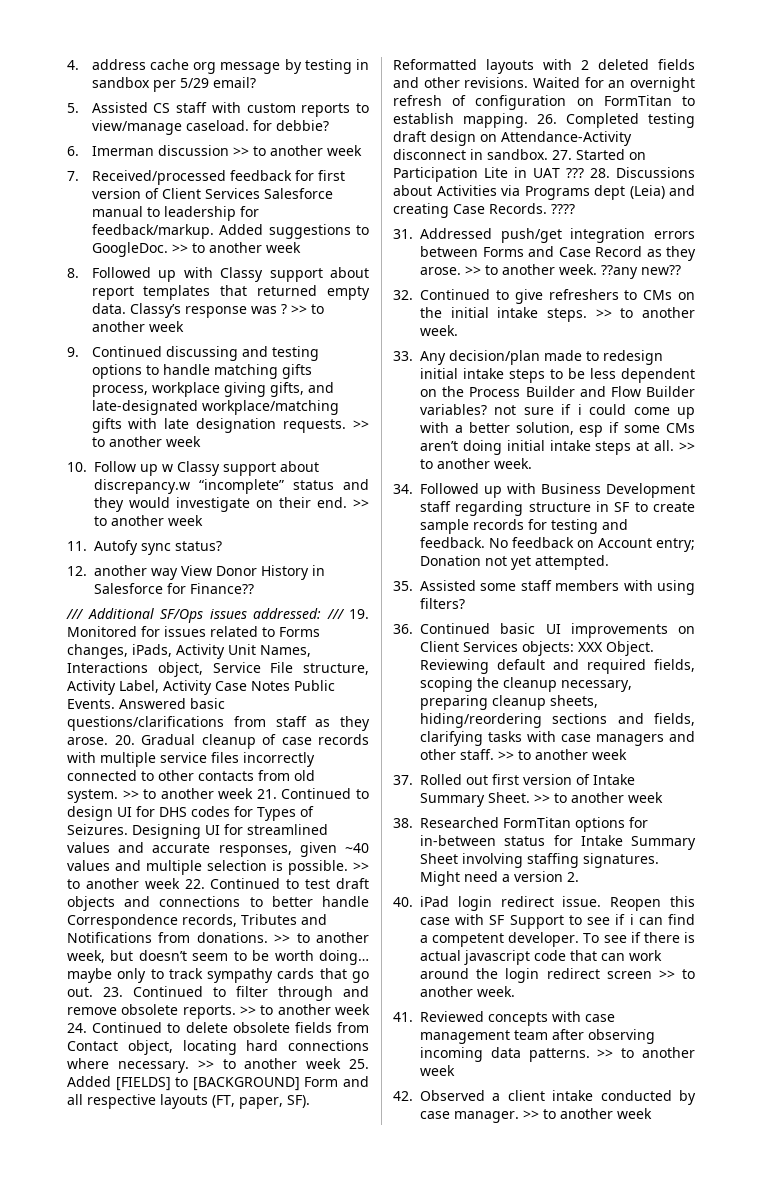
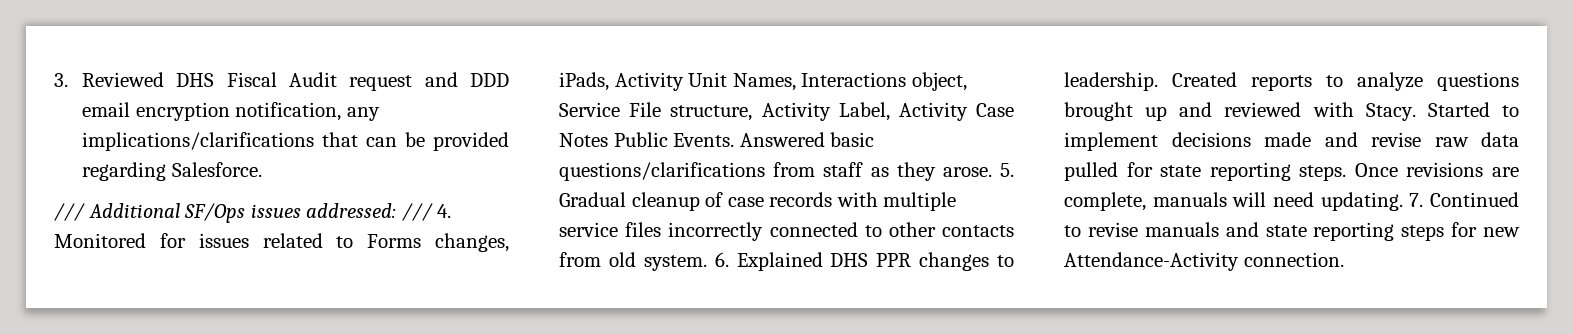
[67,59,369,74] [91,77,256,92] [67,102,369,117] [91,120,329,135] [67,145,362,156] [67,170,345,185] [91,188,333,199] [91,206,259,221] [91,224,369,239] [91,242,301,257] [67,267,369,282] [91,285,370,300] [91,303,324,318] [91,321,184,332] [67,346,319,361] [91,364,312,379] [91,382,334,397] [91,400,339,415] [91,418,369,433] [91,436,201,447] [67,461,319,476] [94,479,369,494] [94,497,369,512] [94,515,203,526] [67,540,222,555] [67,565,325,580] [94,583,254,594] 4. address cache org message by testing in sandbox per 5/29 email? // 5. Assisted CS staff with custom reports to view/manage caseload. for debbie? // 6. Imerman discussion >> to another week // 7. Received/processed feedback for first version of Client Services Salesforce manual to leadership for feedback/markup. Added suggestions to GoogleDoc. >> to another week // 8. Followed up with Classy support about report templates that returned empty data. Classy’s response was ? >> to another week // 9. Continued discussing and testing options to handle matching gifts process, workplace giving gifts, and late-designated workplace/matching gifts with late designation requests. >> to another week // 10. Follow up w Classy support about discrepancy.w “incomplete” status and they would investigate on their end. >> to another week // 11. Autofy sync status? // 12. another way View Donor History in Salesforce for Finance?? -> [54,72,509,91] [82,102,380,121] [82,132,509,151] [82,162,262,181] 3. Reviewed DHS Fiscal Audit request and DDD email encryption notification, any implications/clarifications that can be provided regarding Salesforce.
[349,609,369,619] 19. -> [437,204,452,218] 4.
[114,735,135,745] 20. -> [1000,163,1014,177] 5.
[122,788,369,799] [67,806,314,821] [67,824,328,839] [67,842,369,857] [67,860,369,875] [67,878,369,889] [67,896,369,911] [67,914,327,929] [67,932,369,943] [67,950,369,965] [67,968,369,983] [67,986,369,1001] [67,1004,371,1019] [67,1022,369,1033] [67,1040,369,1055] [67,1058,369,1073] [67,1076,369,1091] [67,1094,310,1109] [393,59,695,74] [393,77,695,92] [393,95,695,110] [393,113,695,128] [393,131,632,146] [393,149,646,160] [393,167,695,182] [393,185,695,200] [393,203,575,218] [393,228,695,243] [420,246,696,261] [420,264,681,279] [393,289,695,304] [420,307,695,322] [420,325,458,336] [393,350,663,365] [420,368,695,383] [420,386,695,397] [420,404,695,419] [420,422,695,437] [420,440,695,455] [420,458,532,469] [393,483,695,498] [420,501,695,516] [420,519,628,534] [420,537,695,552] [420,555,609,570] [393,580,695,595] [420,598,465,609] [393,623,695,638] [420,641,654,656] [420,659,695,674] [420,677,632,692] [420,695,598,710] [420,713,695,728] [420,731,695,746] [420,749,627,760] [393,774,635,785] [420,792,663,807] [393,817,648,832] [420,835,696,850] [420,853,659,868] [420,871,579,886] [393,896,695,911] [420,914,695,929] [420,932,695,947] [420,950,662,965] [420,968,695,983] [420,986,515,997] [393,1011,615,1026] [420,1029,655,1044] [420,1047,695,1062] [420,1065,455,1076] [393,1090,696,1105] [420,1108,652,1123] >> to another week 21. Continued to design UI for DHS codes for Types of Seizures. Designing UI for streamlined values and accurate responses, given ~40 values and multiple selection is possible. >> to another week 22. Continued to test draft objects and connections to better handle Correspondence records, Tributes and Notifications from donations. >> to another week, but doesn’t seem to be worth doing… maybe only to track sympathy cards that go out. 23. Continued to filter through and remove obsolete reports. >> to another week 24. Continued to delete obsolete fields from Contact object, locating hard connections where necessary. >> to another week 25. Added [FIELDS] to [BACKGROUND] Form and all respective layouts (FT, paper, SF). Reformatted layouts with 2 deleted fields and other revisions. Waited for an overnight refresh of configuration on FormTitan to establish mapping. 26. Completed testing draft design on Attendance-Activity disconnect in sandbox. 27. Started on Participation Lite in UAT ??? 28. Discussions about Activities via Programs dept (Leia) and creating Case Records. ???? // 31. Addressed push/get integration errors between Forms and Case Record as they arose. >> to another week. ??any new?? // 32. Continued to give refreshers to CMs on the initial intake steps. >> to another week. // 33. Any decision/plan made to redesign initial intake steps to be less dependent on the Process Builder and Flow Builder variables? not sure if i could come up with a better solution, esp if some CMs aren’t doing initial intake steps at all. >> to another week. // 34. Followed up with Business Development staff regarding structure in SF to create sample records for testing and feedback. No feedback on Account entry; Donation not yet attempted. // 35. Assisted some staff members with using filters? // 36. Continued basic UI improvements on Client Services objects: XXX Object. Reviewing default and required fields, scoping the cleanup necessary, preparing cleanup sheets, hiding/reordering sections and fields, clarifying tasks with case managers and other staff. >> to another week // 37. Rolled out first version of Intake Summary Sheet. >> to another week // 38. Researched FormTitan options for in-between status for Intake Summary Sheet involving staffing signatures. Might need a version 2. // 40. iPad login redirect issue. Reopen this case with SF Support to see if i can find a competent developer. To see if there is actual javascript code that can work around the login redirect screen >> to another week. // 41. Reviewed concepts with case management team after observing incoming data patterns. >> to another week // 42. Observed a client intake conducted by case manager. >> to another week -> [714,252,1014,271] [1064,72,1519,91] [1064,102,1519,121] [1064,132,1519,151] [1064,162,1519,181] [1064,192,1519,211] [1064,222,1520,241] [1064,252,1344,271] 6. Explained DHS PPR changes to leadership. Created reports to analyze questions brought up and reviewed with Stacy. Started to implement decisions made and revise raw data pulled for state reporting steps. Once revisions are complete, manuals will need updating. 7. Continued to revise manuals and state reporting steps for new Attendance-Activity connection.

